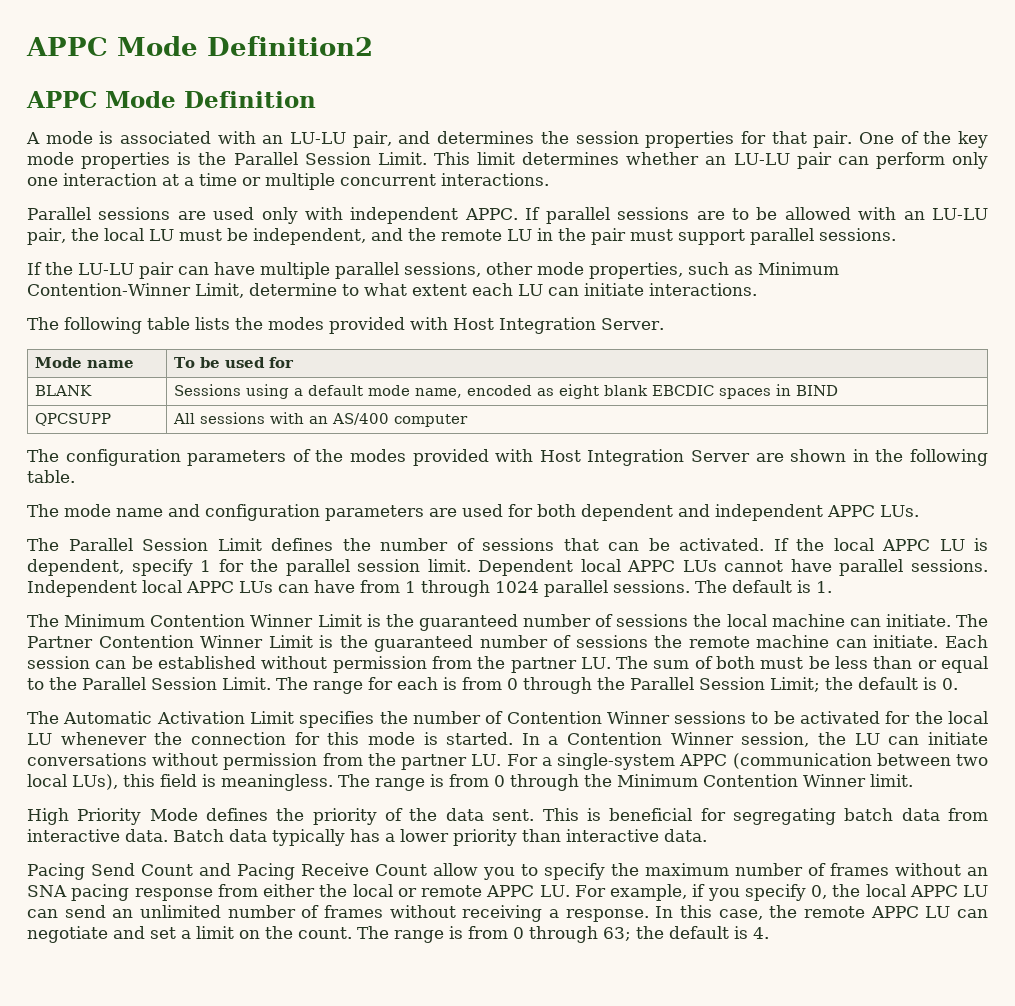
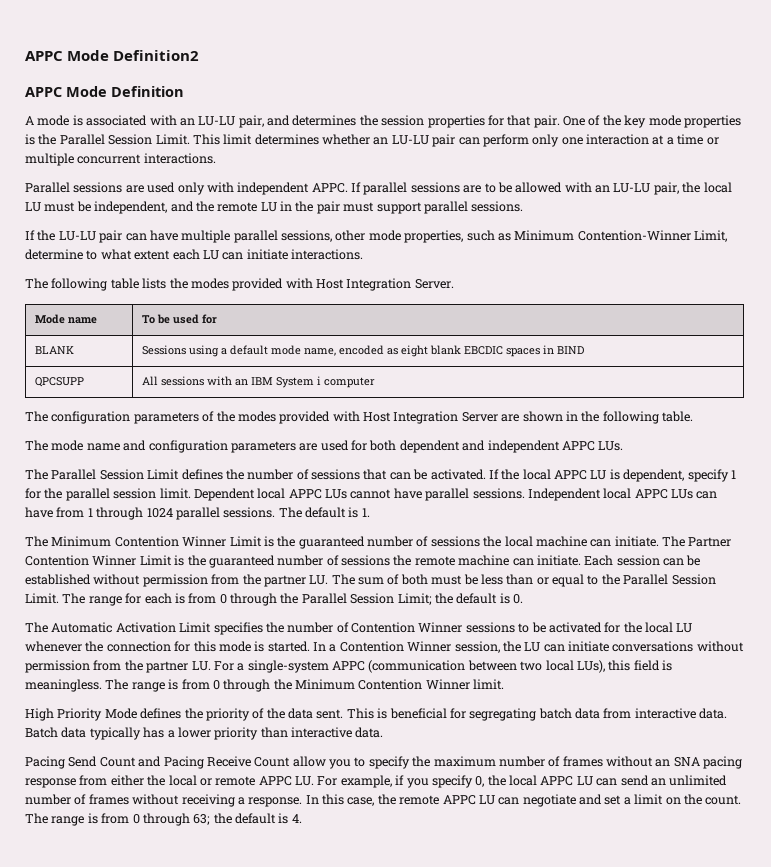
[331,413,389,425] AS/400 -> [250,376,321,388] IBM System i

